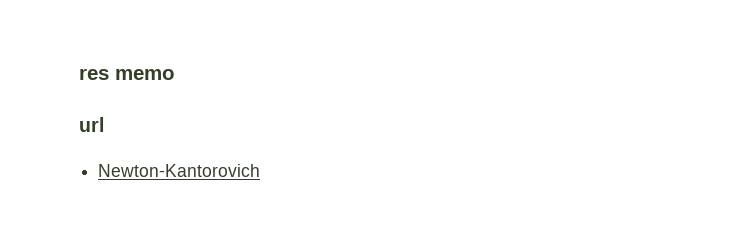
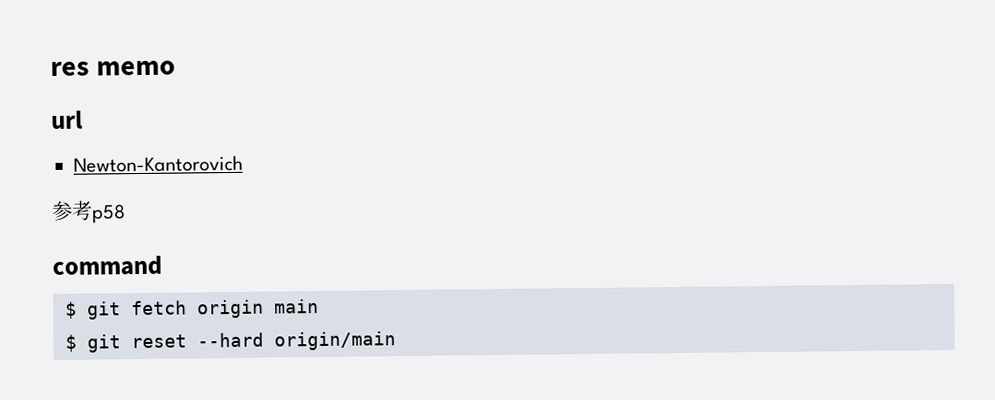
(261, 170) none -> [51,200,126,224] [52,255,162,276] [65,299,319,320] [65,331,396,353] // 参考p58 // command // $ git fetch origin main // $ git reset --hard origin/main

